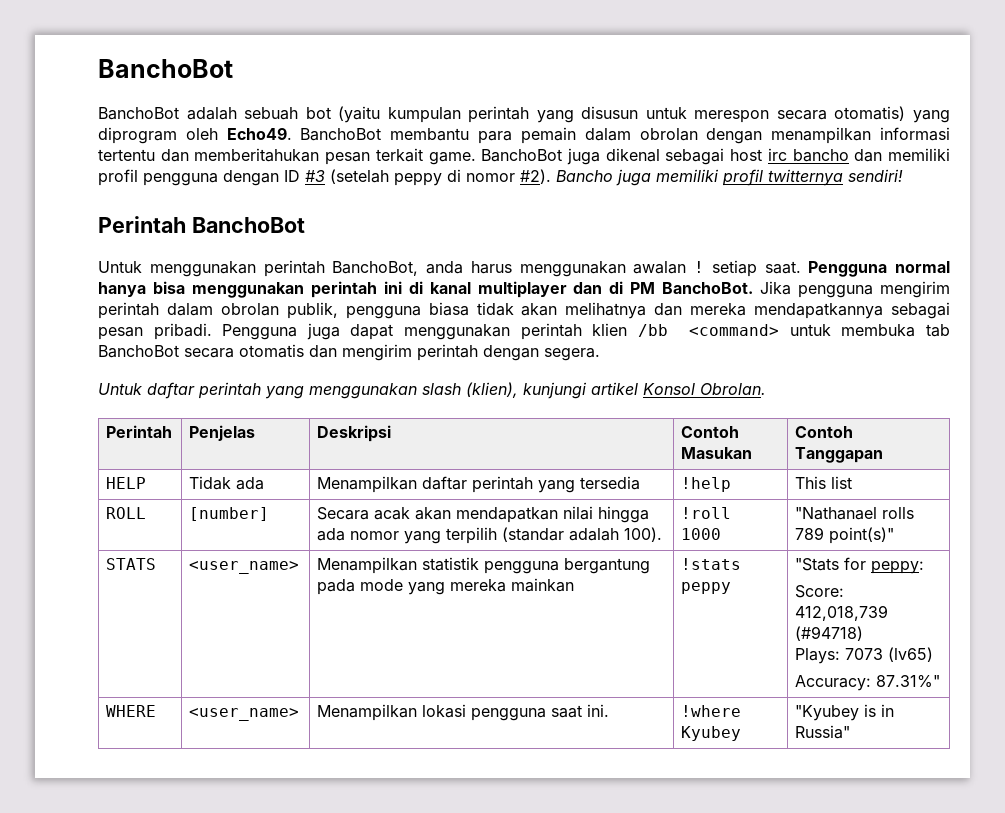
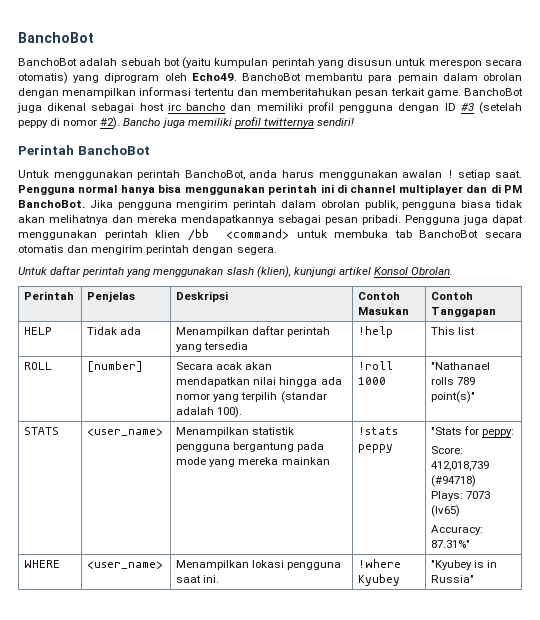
[429,282,471,294] kanal -> [350,185,396,193] channel

